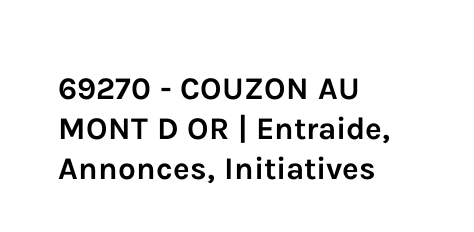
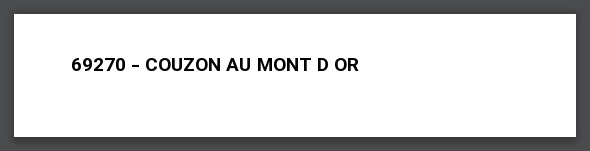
[237,114,391,144] [58,156,376,184] | Entraide, Annonces, Initiatives -> (359, 64) none

